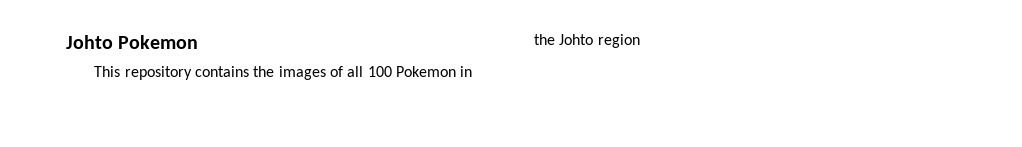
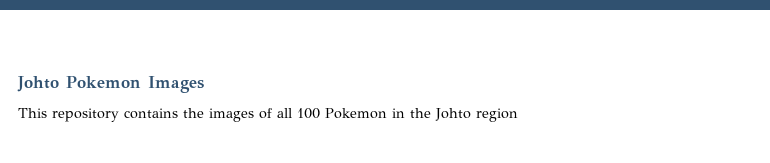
(199, 42) none -> [148,76,204,93] Images

